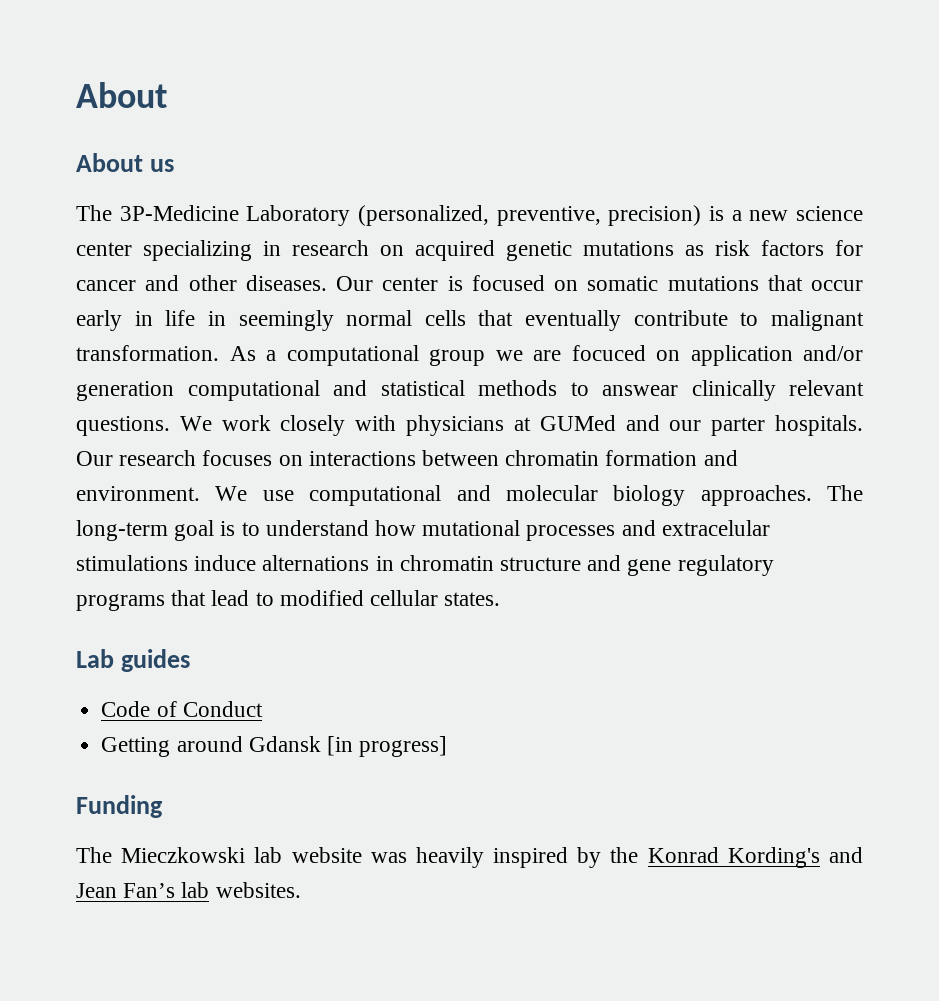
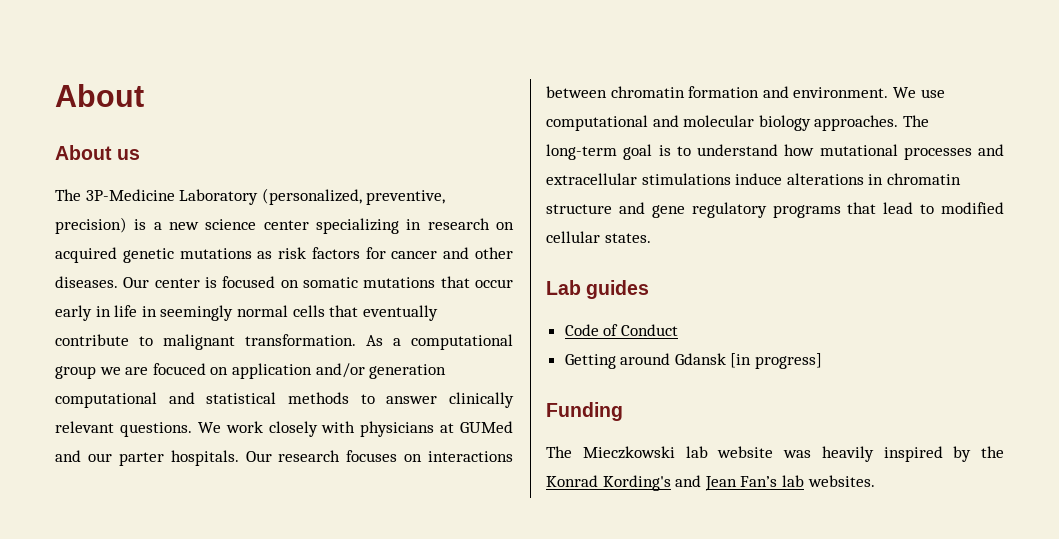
[602,385,678,396] answear -> [386,396,438,404] answer
[661,520,770,536] extracelular -> [546,173,637,185] extracellular
[262,555,370,571] alternations -> [786,173,864,185] alterations

